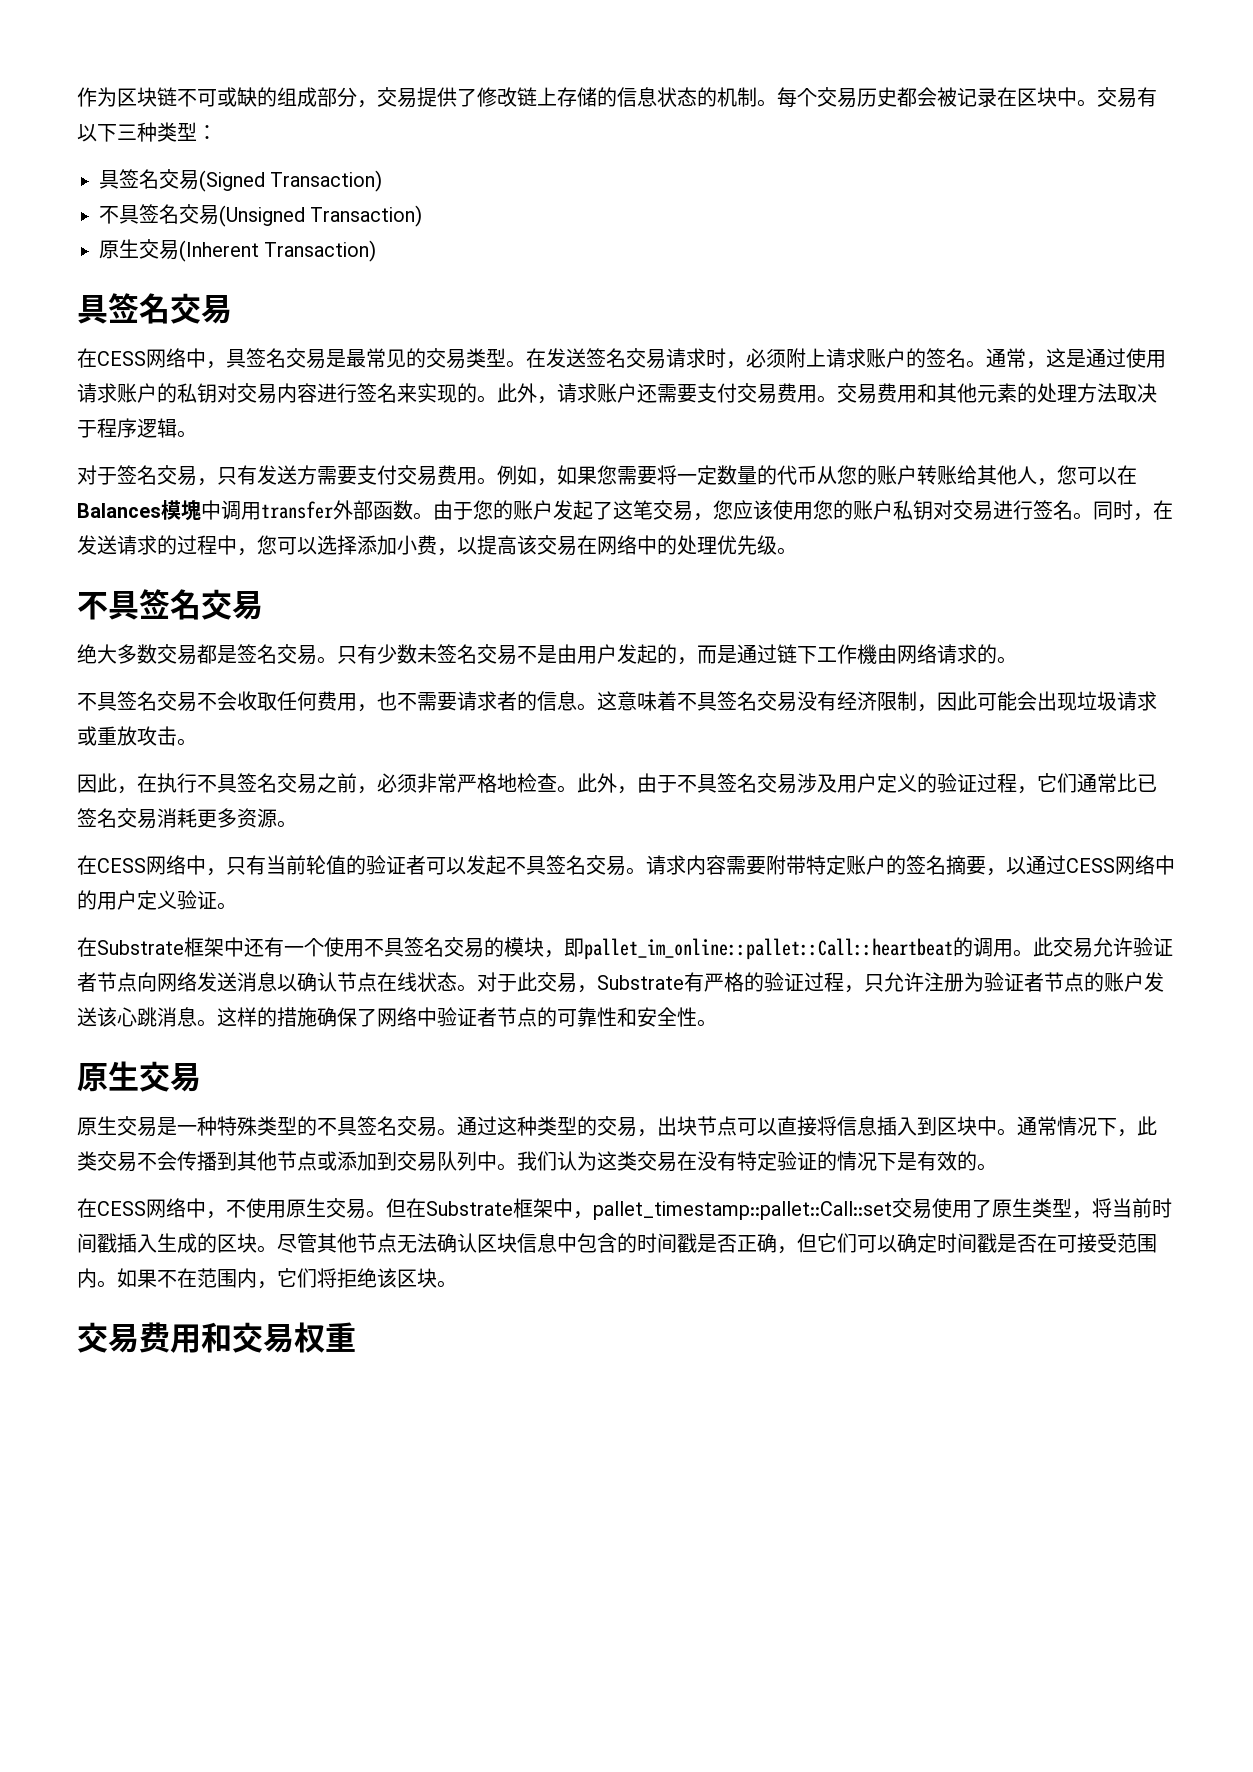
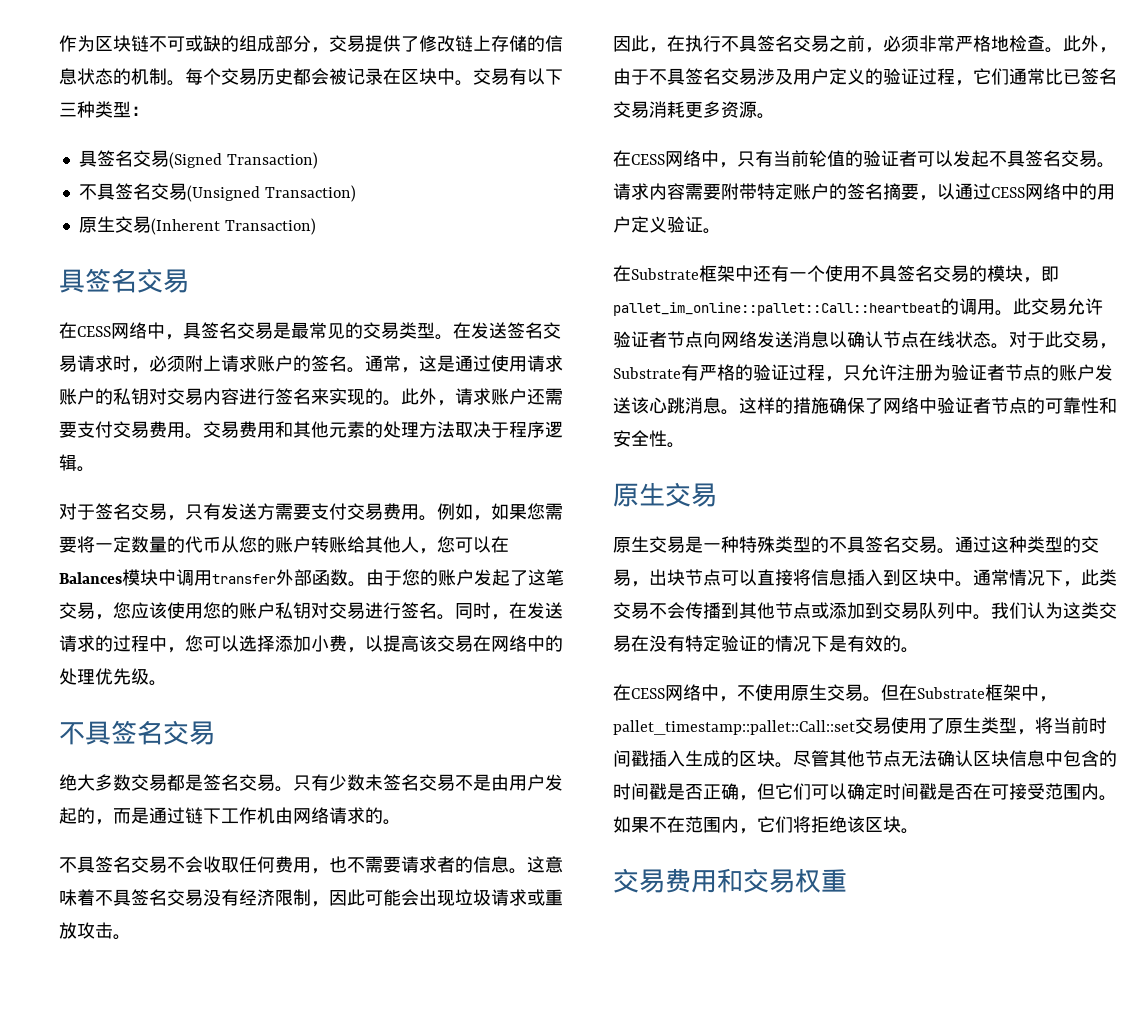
[181,500,201,521] 塊 -> [140,569,158,586] 块
[857,644,877,664] 機 -> [257,807,275,824] 机

